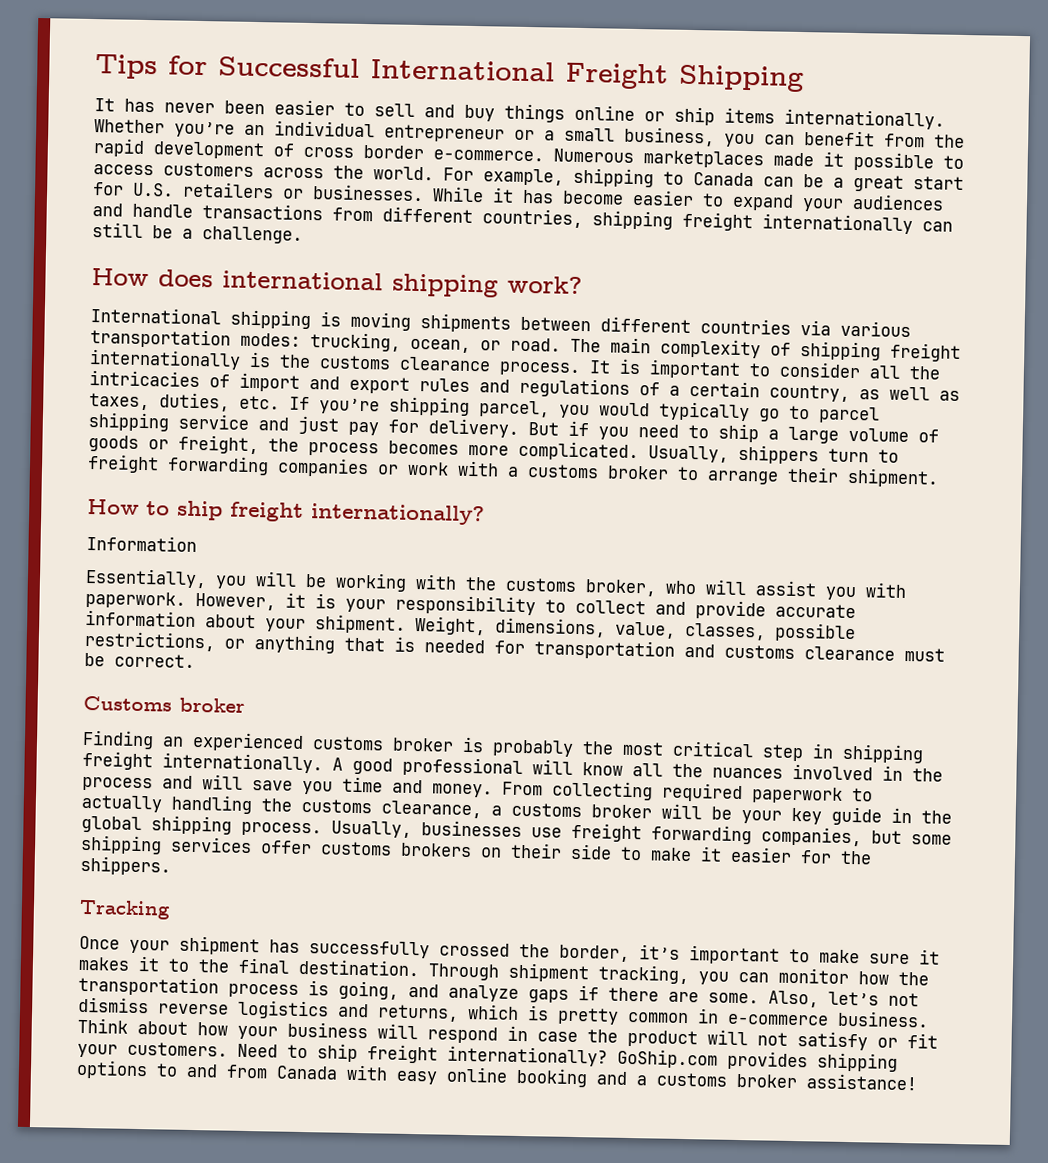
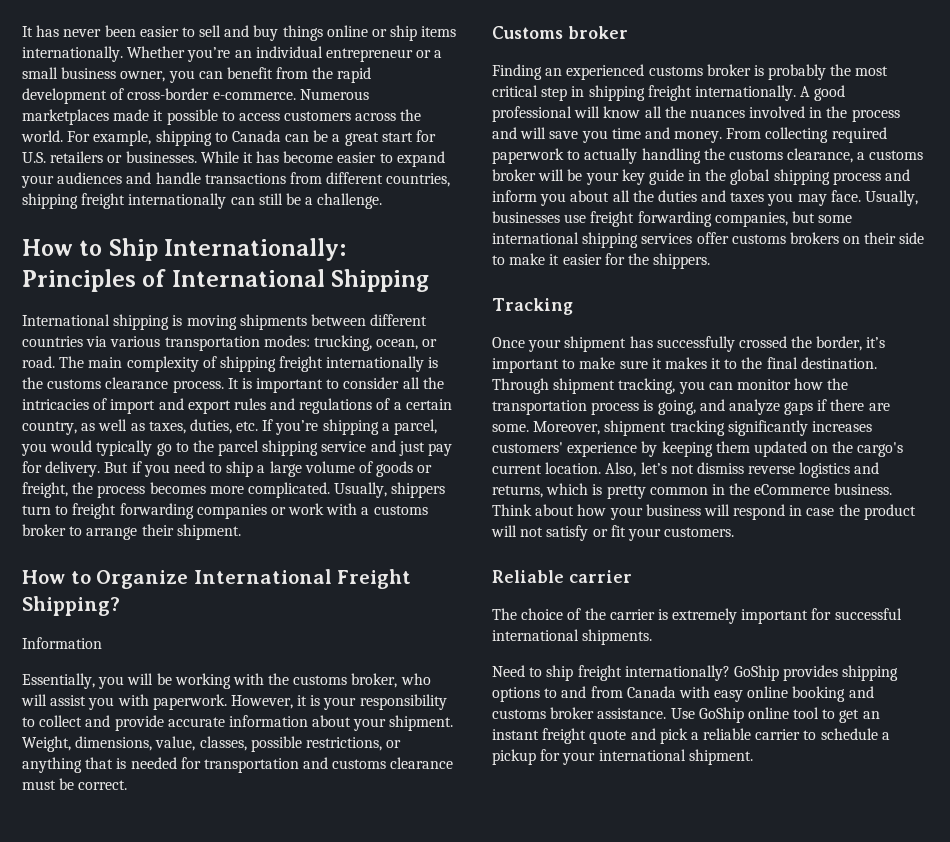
[95,54,804,93] Tips for Successful International Freight Shipping // -> (22, 31) none
[624,126,715,147] business, -> [61,67,166,82] business owner,
[303,144,424,160] cross border -> [127,88,210,100] cross-border
[158,269,583,298] does international shipping work? -> [79,238,347,261] [22,269,430,292] to Ship Internationally: Principles of International Shipping
(470, 406) none -> [381,423,390,431] a
(810, 412) none -> [192,440,214,452] the
[177,500,485,526] ship freight internationally? -> [96,569,412,589] [22,596,120,616] Organize International Freight Shipping?
[241,821,322,837] process. -> [832,169,911,185] [492,190,861,206] process and inform you about all the duties and taxes you may face.
(952, 839) none -> [492,232,579,244] international
(759, 998) none -> [533,420,872,436] [492,441,904,457] [492,462,602,474] Moreover, shipment tracking significantly increases customers' experience by keeping them updated on the cargo's current location.
[727,1013,829,1026] e-commerce -> [729,483,831,495] the eCommerce
(228, 1049) none -> [492,570,632,583] [492,608,902,624] [492,629,653,645] // Reliable carrier // The choice of the carrier is extremely important for successful international shipments. //
[617,1048,718,1069] GoShip.com -> [733,665,779,681] GoShip
[636,1072,918,1091] a customs broker assistance! -> [492,707,880,723] [492,728,890,744] [492,749,753,765] customs broker assistance. Use GoShip online tool to get an instant freight quote and pick a reliable carrier to schedule a pickup for your international shipment.

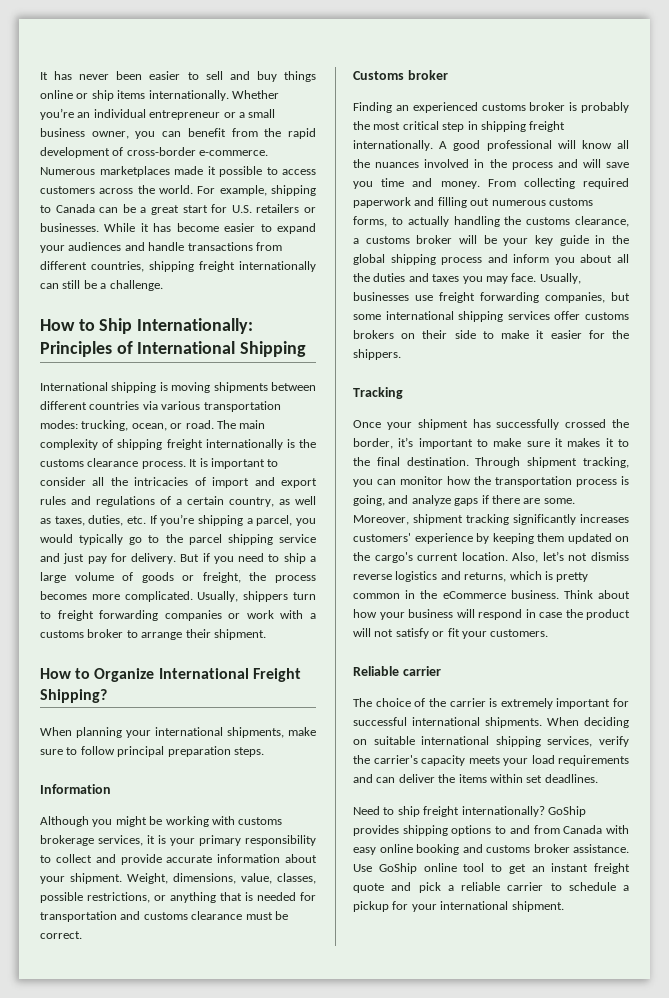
[22,637,102,649] [22,673,431,689] [21,694,293,710] Information // Essentially, you will be working with the customs broker, who will assist you with paperwork. However, -> [40,727,316,738] [40,746,264,757] [40,784,111,794] [40,816,283,827] [40,835,143,846] When planning your international shipments, make sure to follow principal preparation steps. // Information // Although you might be working with customs brokerage services,
(357, 703) none -> [199,835,241,846] primary
(564, 156) none -> [414,197,593,208] [353,216,387,227] and filling out numerous customs forms,
(653, 637) none -> [547,717,629,728] [353,736,629,747] [353,755,629,766] [353,774,598,783] When deciding on suitable international shipping services, verify the carrier's capacity meets your load requirements and can deliver the items within set deadlines.

